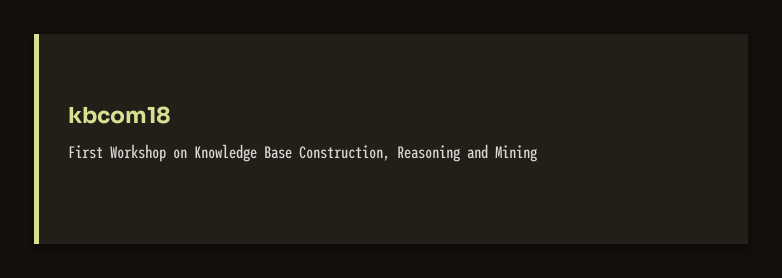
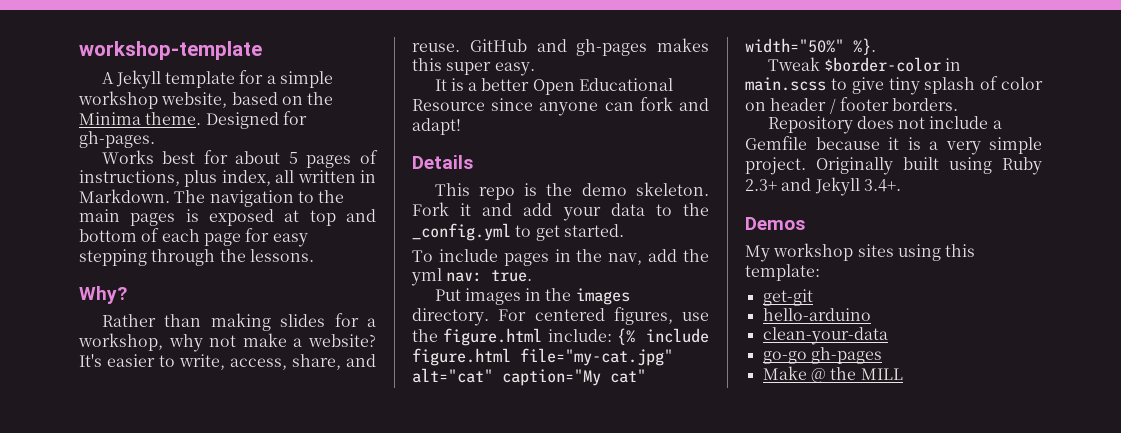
[68,106,171,124] [68,144,537,162] kbcom18 // First Workshop on Knowledge Base Construction, Reasoning and Mining -> [79,41,262,60] [101,70,334,89] [78,91,334,109] [79,111,307,129] [79,131,155,148] [101,150,379,168] [79,170,376,187] [79,189,345,207] [79,209,376,226] [79,228,308,247] [79,249,314,266] [79,286,127,304] [101,313,376,331] [78,333,376,352] [79,354,376,370] [412,38,709,56] [412,58,535,76] [434,78,674,95] [412,97,709,116] [412,118,461,135] [412,155,473,169] [434,182,709,200] [412,202,709,221] [412,223,624,241] [412,249,709,266] [411,268,533,286] [434,288,630,305] [412,307,709,326] [412,328,709,346] [412,348,673,366] [412,368,646,386] [745,38,876,55] [767,57,962,72] [745,76,1043,95] [745,97,959,114] [767,116,1002,134] [745,136,1042,155] [745,157,1042,175] [745,177,901,196] [745,217,805,230] [745,243,976,262] [745,264,820,281] [762,289,813,306] [762,308,871,321] [762,327,888,345] [762,347,882,364] [762,366,903,383] workshop-template // A Jekyll template for a simple workshop website, based on the Minima theme. Designed for gh-pages. // Works best for about 5 pages of instructions, plus index, all written in Markdown. The navigation to the main pages is exposed at top and bottom of each page for easy stepping through the lessons. // Why? // Rather than making slides for a workshop, why not make a website? It's easier to write, access, share, and reuse. GitHub and gh-pages makes this super easy. // It is a better Open Educational Resource since anyone can fork and adapt! // Details // This repo is the demo skeleton. Fork it and add your data to the _config.yml to get started. // To include pages in the nav, add the yml nav: true. // Put images in the images directory. For centered figures, use the figure.html include: {% include figure.html file="my-cat.jpg" alt="cat" caption="My cat" width="50%" %}. // Tweak $border-color in main.scss to give tiny splash of color on header / footer borders. // Repository does not include a Gemfile because it is a very simple project. Originally built using Ruby 2.3+ and Jekyll 3.4+. // Demos // My workshop sites using this template: // get-git // hello-arduino // clean-your-data // go-go gh-pages // Make @ the MILL

